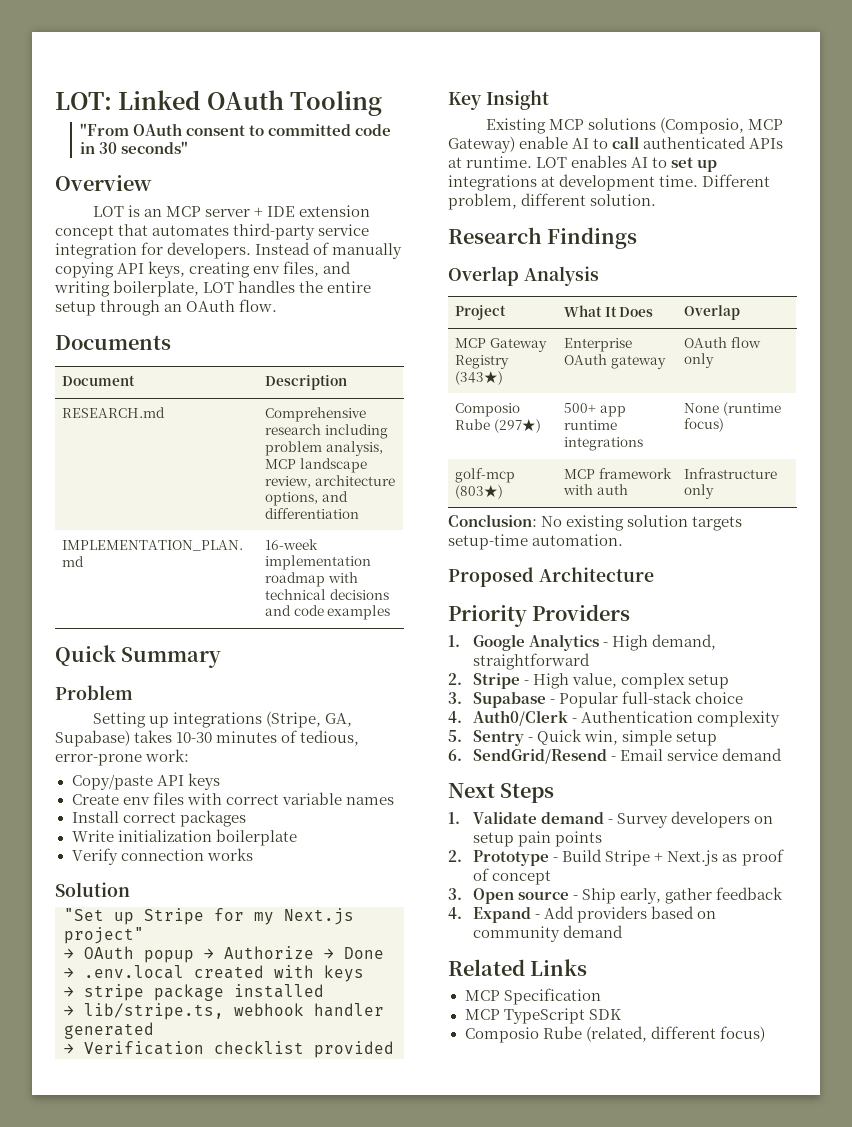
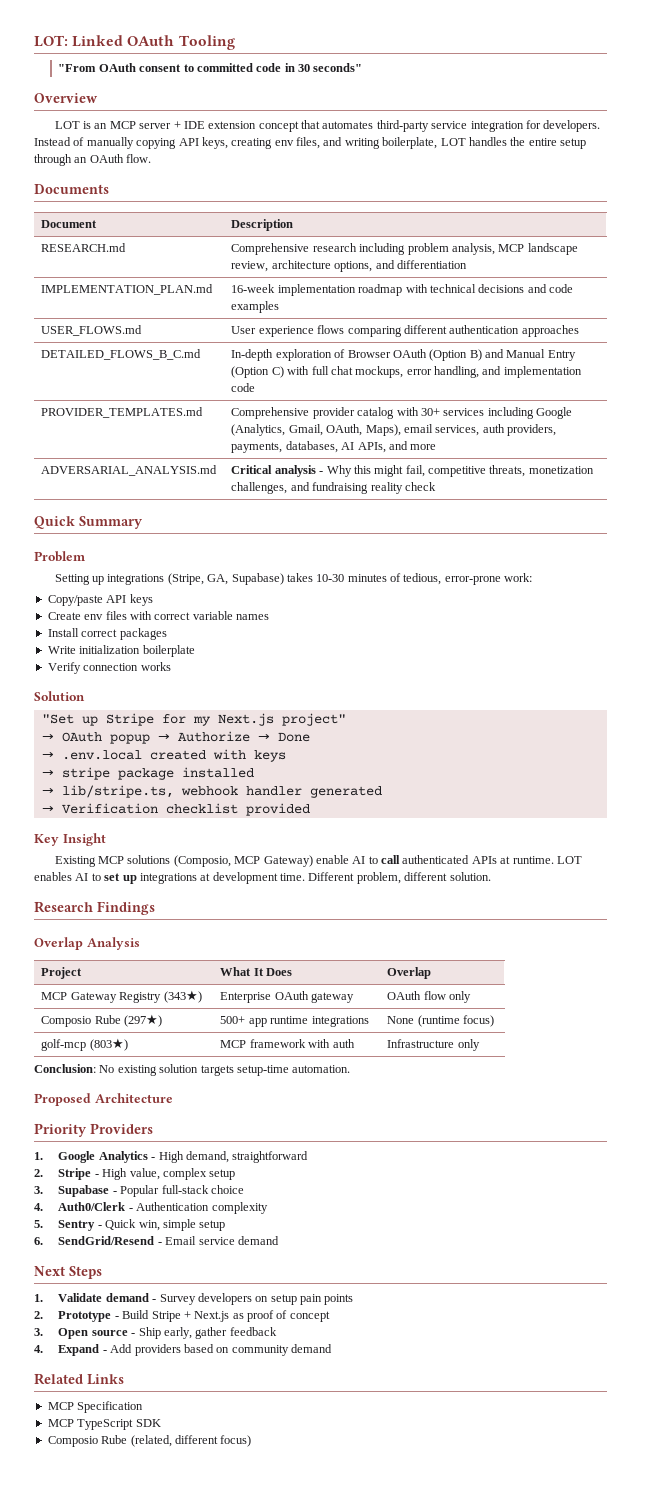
(391, 612) none -> [41,325,143,336] [231,325,579,337] [41,349,202,360] [231,349,576,361] [231,366,582,378] [231,383,256,392] [41,407,204,418] [231,407,573,419] [231,424,557,436] [231,441,437,453] [41,465,218,476] [231,465,594,477] [231,482,436,494] // USER_FLOWS.md | User experience flows comparing different authentication approaches // DETAILED_FLOWS_B_C.md | In-depth exploration of Browser OAuth (Option B) and Manual Entry (Option C) with full chat mockups, error handling, and implementation code // PROVIDER_TEMPLATES.md | Comprehensive provider catalog with 30+ services including Google (Analytics, Gmail, OAuth, Maps), email services, auth providers, payments, databases, AI APIs, and more // ADVERSARIAL_ANALYSIS.md | Critical analysis - Why this might fail, competitive threats, monetization challenges, and fundraising reality check

